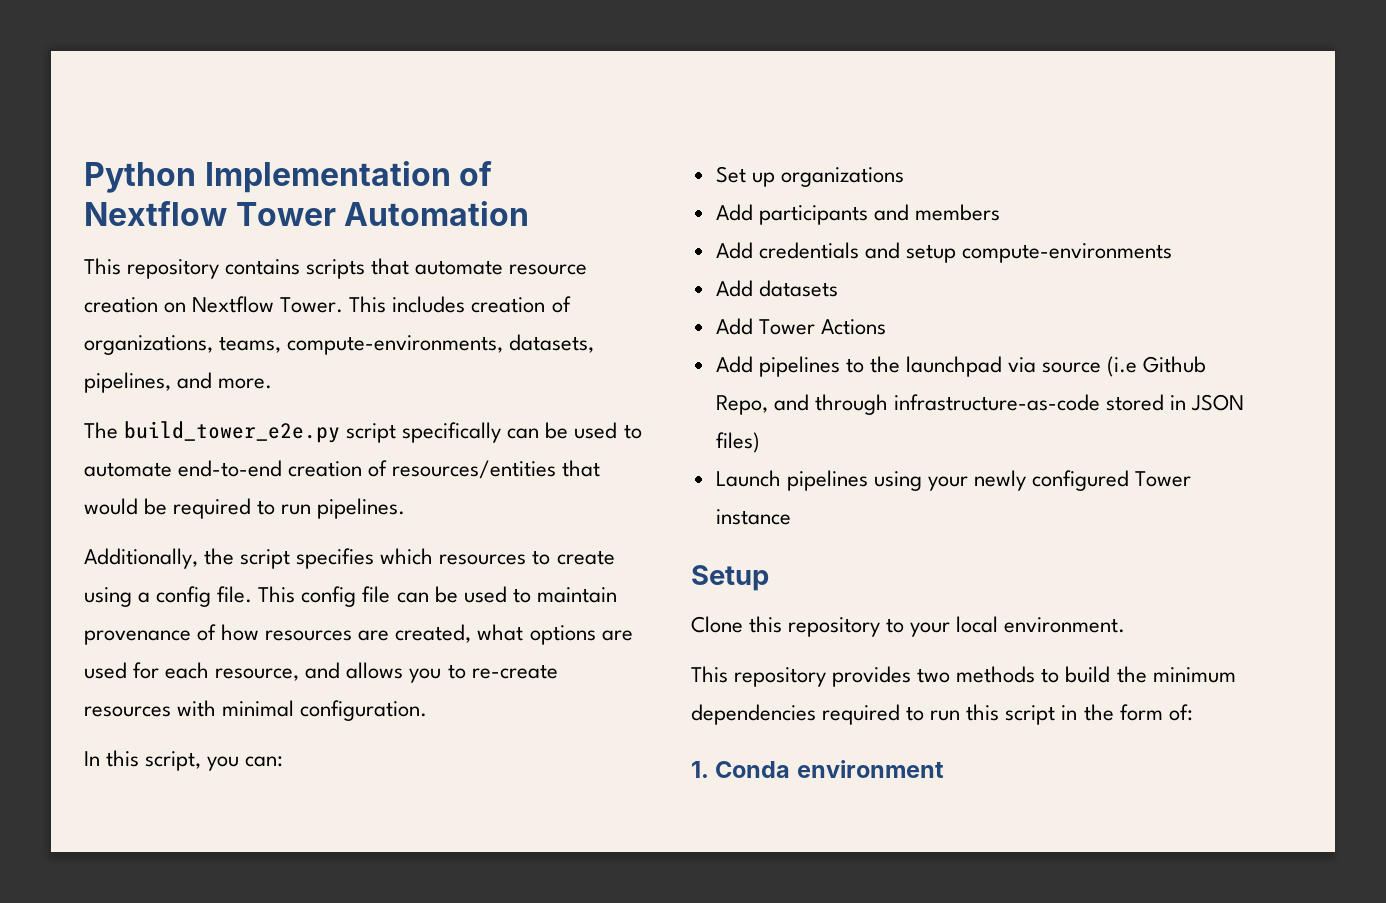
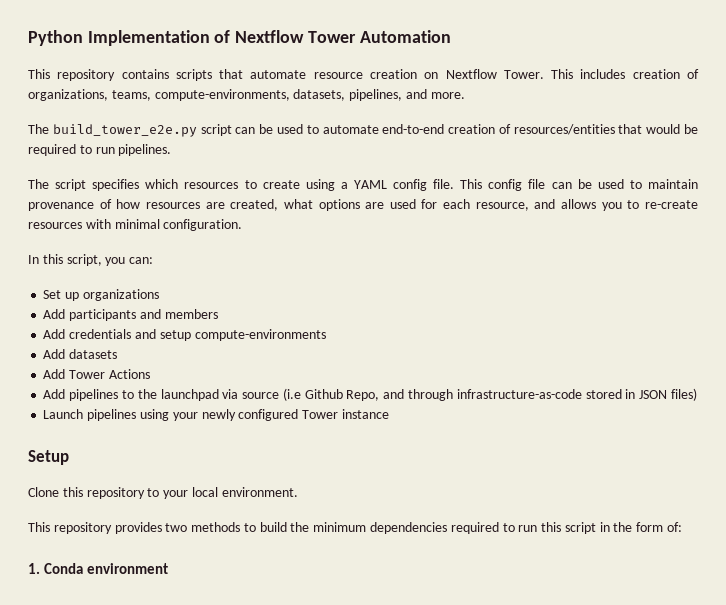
[402,422,502,443] specifically -> (232, 130) none
[84,548,235,569] Additionally, the -> [28,179,49,189] The
(151, 597) none -> [353,180,387,189] YAML

